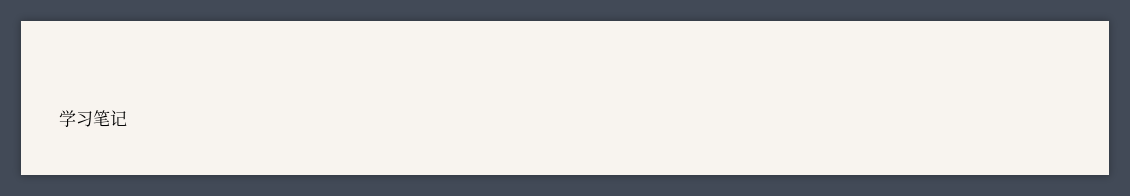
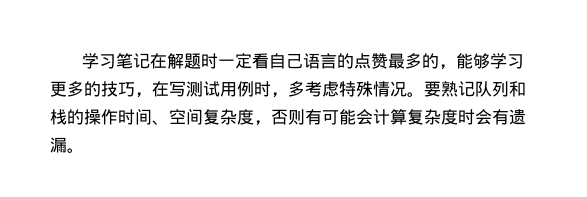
(127, 118) none -> [149,53,524,70] [50,81,526,98] [50,109,526,126] [50,137,84,153] 在解题时一定看自己语言的点赞最多的，能够学习更多的技巧，在写测试用例时，多考虑特殊情况。要熟记队列和栈的操作时间、空间复杂度，否则有可能会计算复杂度时会有遗漏。

